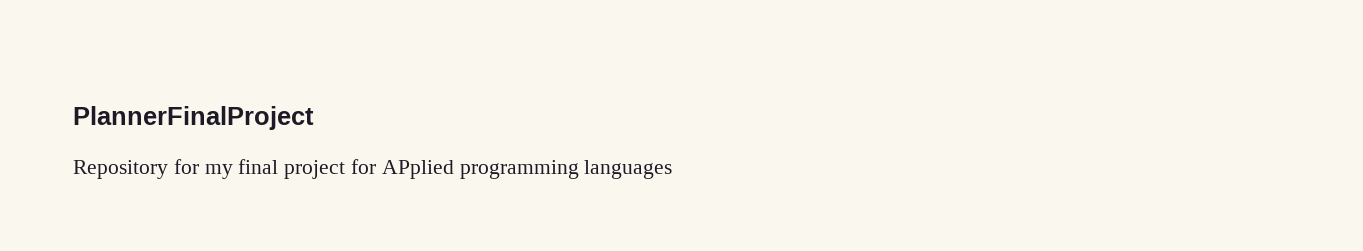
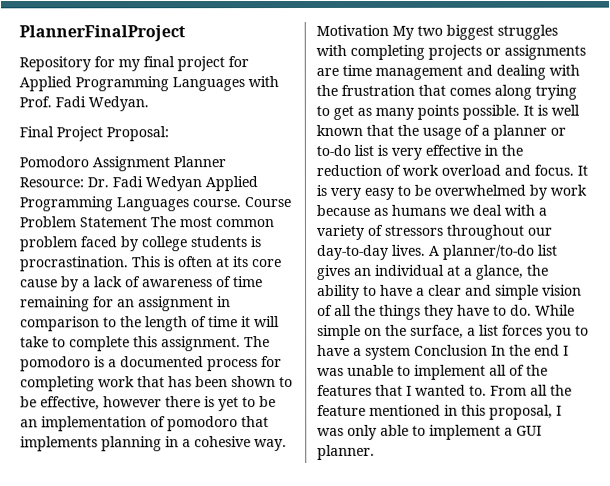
[381,160,673,179] APplied programming languages -> [19,76,279,92] [19,96,149,112] [19,126,169,142] [19,156,226,172] [19,176,258,192] [19,196,291,212] [19,216,274,228] [19,236,262,252] [20,256,282,272] [20,276,263,292] [20,296,231,312] [20,316,280,332] [20,336,270,352] [20,356,282,372] [20,376,293,392] [20,396,276,412] [20,416,269,432] [20,436,287,452] [316,24,558,40] [316,44,586,60] [316,64,580,80] [316,84,577,100] [316,104,580,120] [316,124,566,140] [316,144,523,160] [316,164,588,176] [316,184,587,200] [316,204,547,216] [316,224,552,240] [317,244,558,260] [317,264,549,280] [317,284,582,300] [317,304,575,320] [317,324,589,340] [317,344,569,360] [317,364,548,380] [317,384,572,396] [317,404,562,420] [317,424,542,440] [317,444,375,460] Applied Programming Languages with Prof. Fadi Wedyan. // Final Project Proposal: // Pomodoro Assignment Planner Resource: Dr. Fadi Wedyan Applied Programming Languages course. Course Problem Statement The most common problem faced by college students is procrastination. This is often at its core cause by a lack of awareness of time remaining for an assignment in comparison to the length of time it will take to complete this assignment. The pomodoro is a documented process for completing work that has been shown to be effective, however there is yet to be an implementation of pomodoro that implements planning in a cohesive way. Motivation My two biggest struggles with completing projects or assignments are time management and dealing with the frustration that comes along trying to get as many points possible. It is well known that the usage of a planner or to-do list is very effective in the reduction of work overload and focus. It is very easy to be overwhelmed by work because as humans we deal with a variety of stressors throughout our day-to-day lives. A planner/to-do list gives an individual at a glance, the ability to have a clear and simple vision of all the things they have to do. While simple on the surface, a list forces you to have a system Conclusion In the end I was unable to implement all of the features that I wanted to. From all the feature mentioned in this proposal, I was only able to implement a GUI planner.

